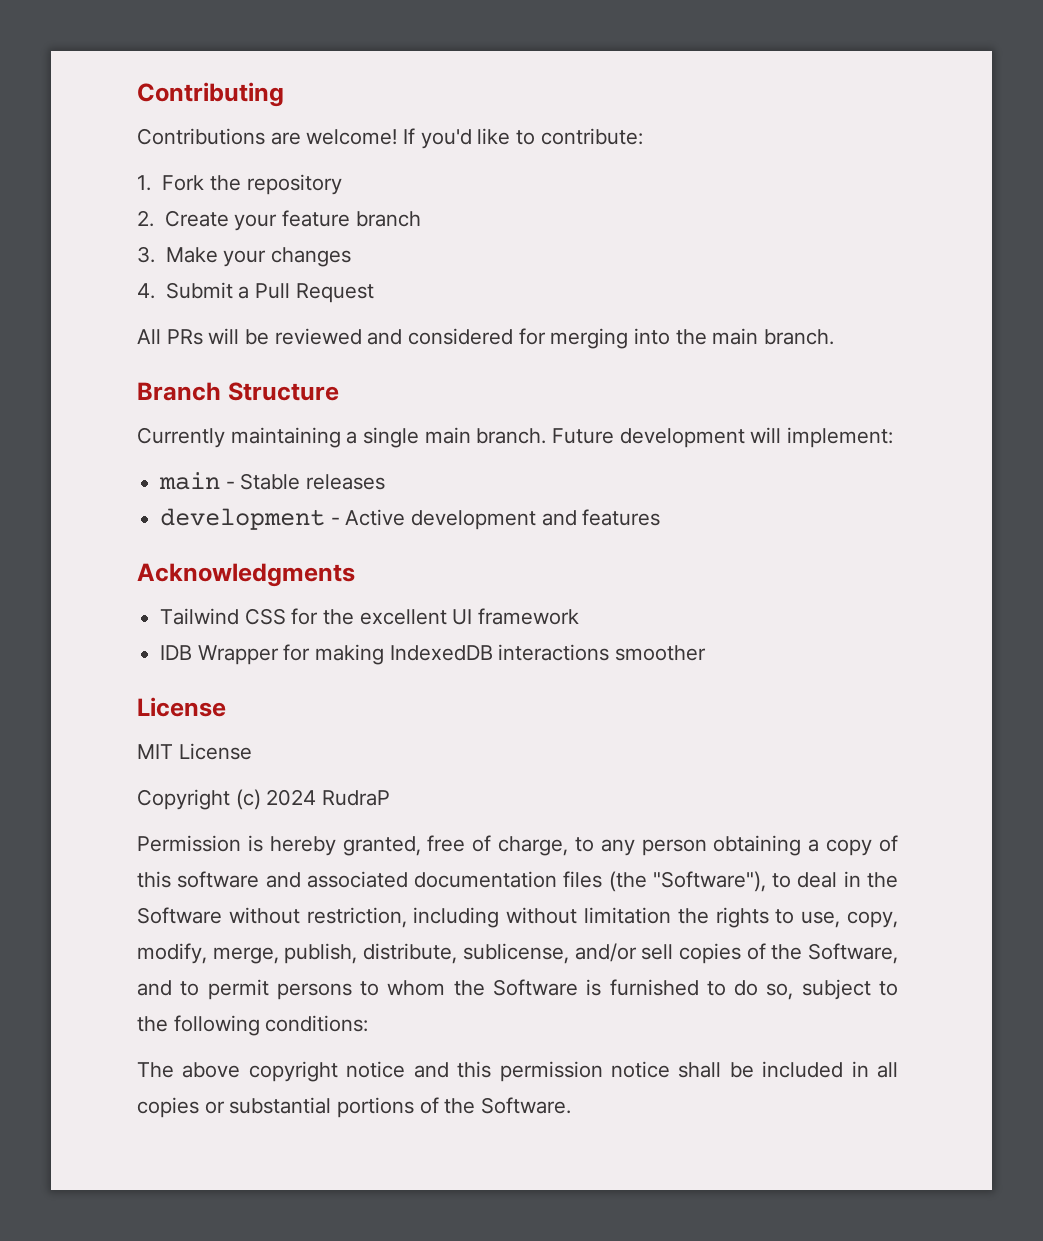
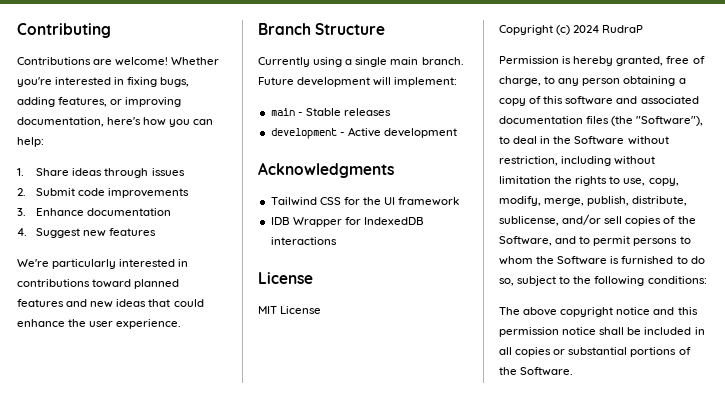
[403,128,643,149] [137,174,342,195] [137,210,421,231] [137,246,351,267] [137,282,374,303] [137,328,835,349] If you'd like to contribute: // 1. Fork the repository // 2. Create your feature branch // 3. Make your changes // 4. Submit a Pull Request // All PRs will be reviewed and considered for merging into the main branch. -> [171,57,220,65] [17,77,190,87] [17,97,182,107] [17,117,214,127] [17,137,44,147] [17,168,185,178] [17,188,190,198] [17,208,172,216] [17,228,157,238] [17,259,189,269] [17,279,180,289] [17,299,204,308] [17,319,182,329] Whether you're interested in fixing bugs, adding features, or improving documentation, here's how you can help: // 1. Share ideas through issues // 2. Submit code improvements // 3. Enhance documentation // 4. Suggest new features // We're particularly interested in contributions toward planned features and new ideas that could enhance the user experience.
[230,427,341,448] maintaining -> [313,57,343,67] using
[541,509,661,526] and features -> (457, 133) none
[359,609,447,625] excellent -> (381, 201) none
[315,644,385,665] making -> (361, 221) none
[615,645,707,661] smoother -> (337, 241) none

